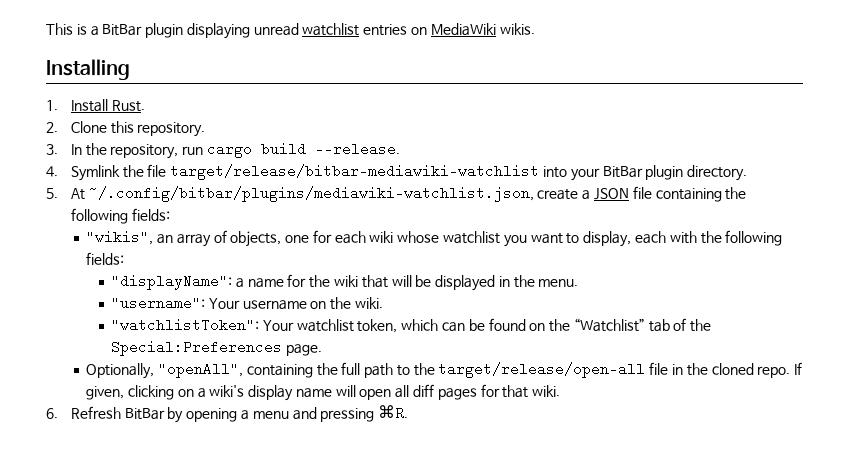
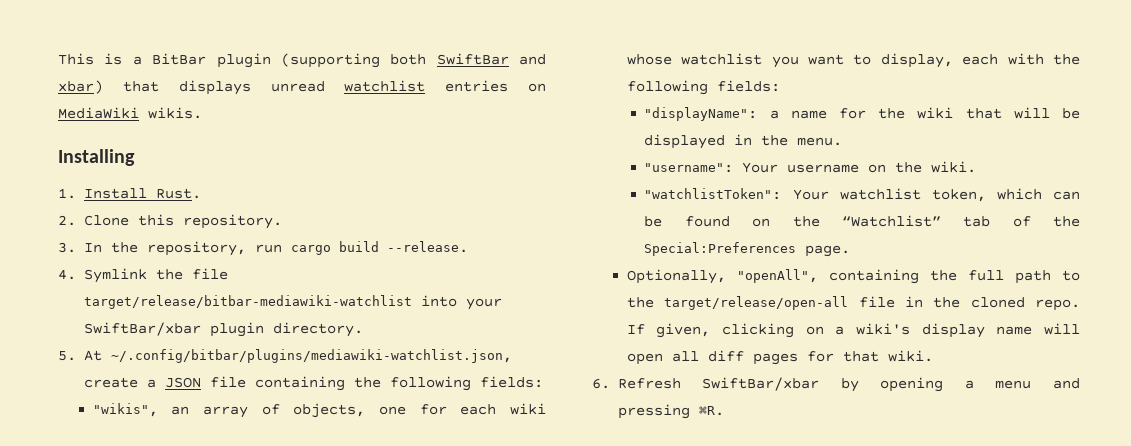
[186,23,250,39] displaying -> [280,53,546,68] [58,80,251,95] (supporting both SwiftBar and xbar) that displays
[602,166,643,178] BitBar -> [83,322,201,336] SwiftBar/xbar
[124,408,165,420] BitBar -> [702,377,820,391] SwiftBar/xbar

